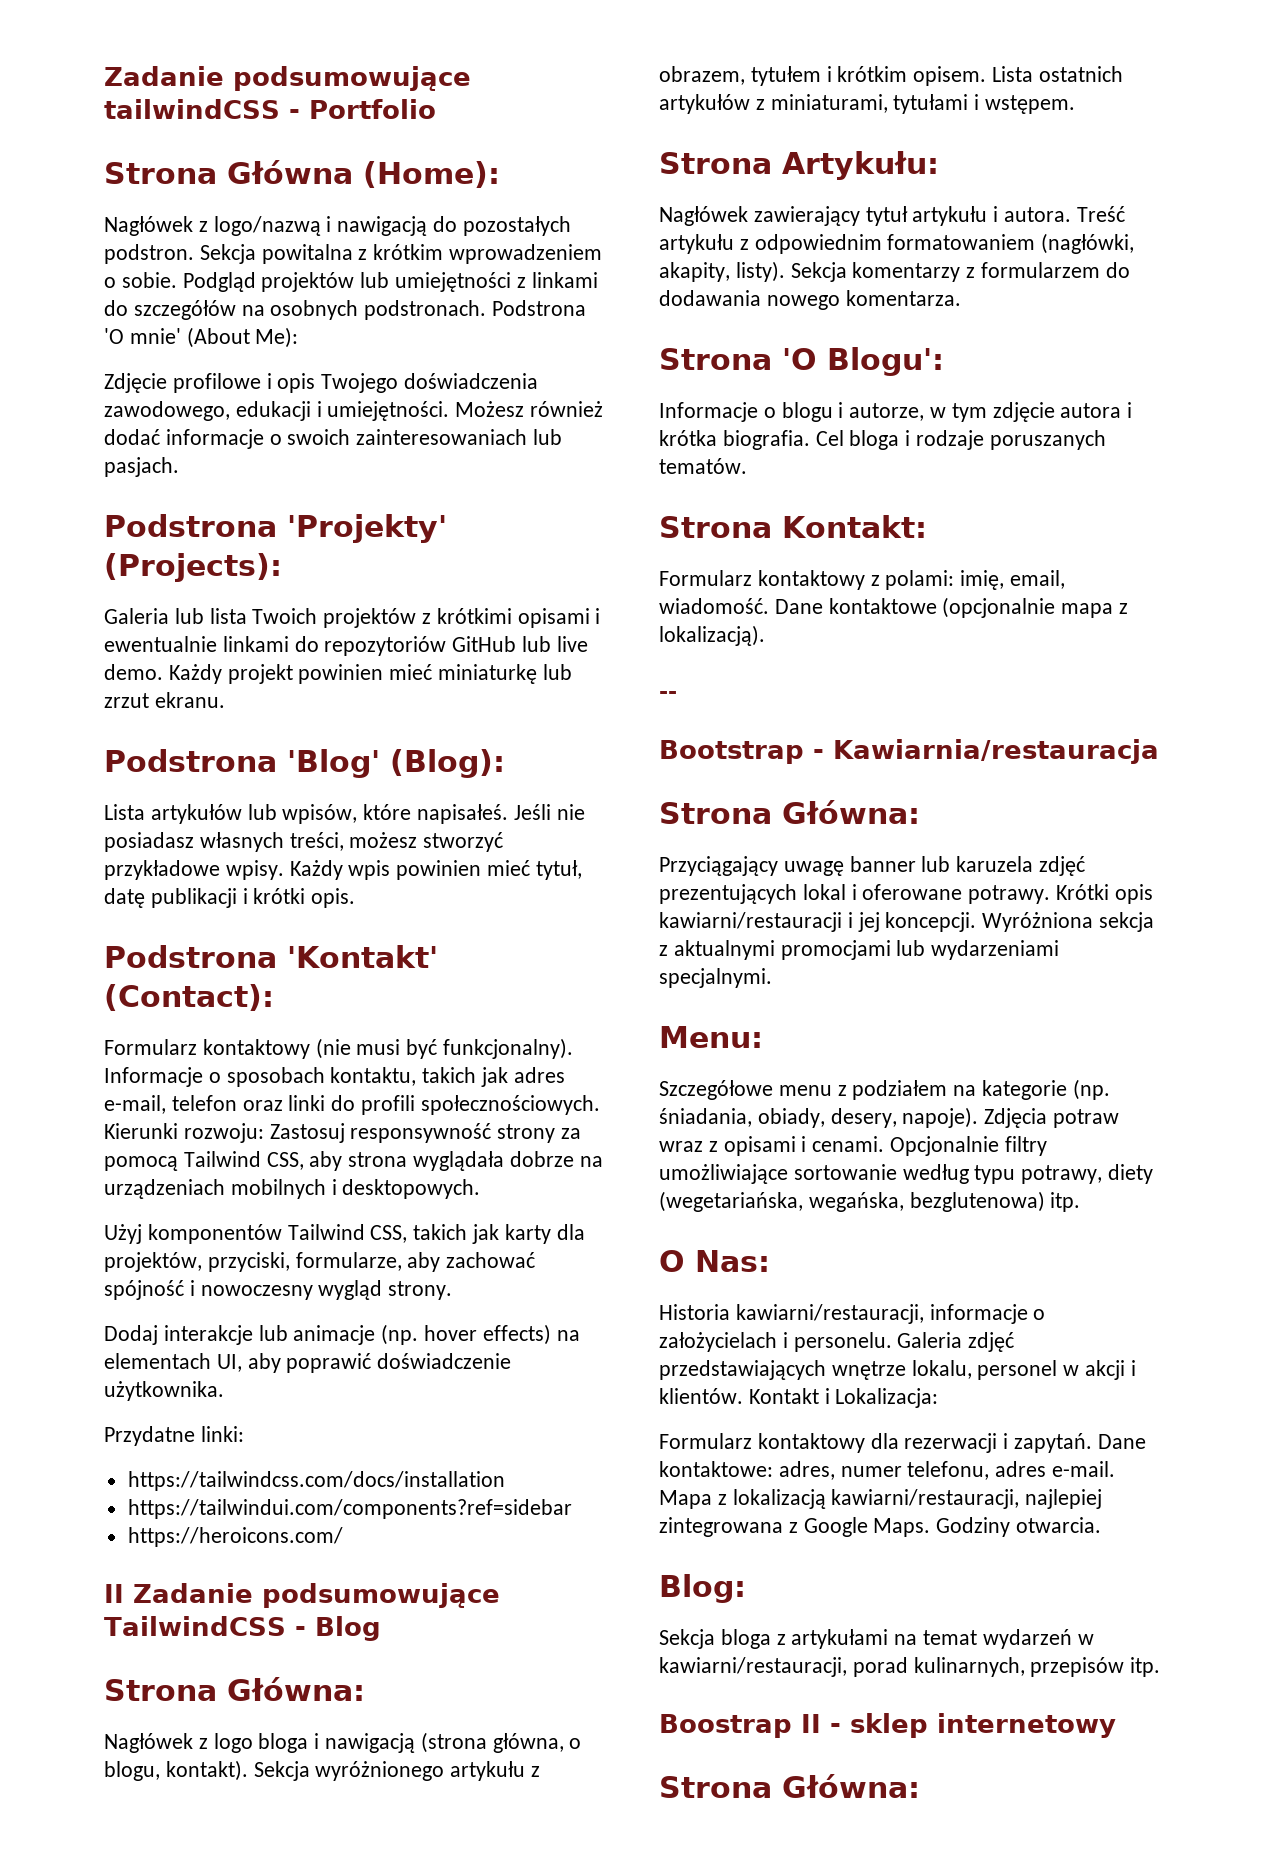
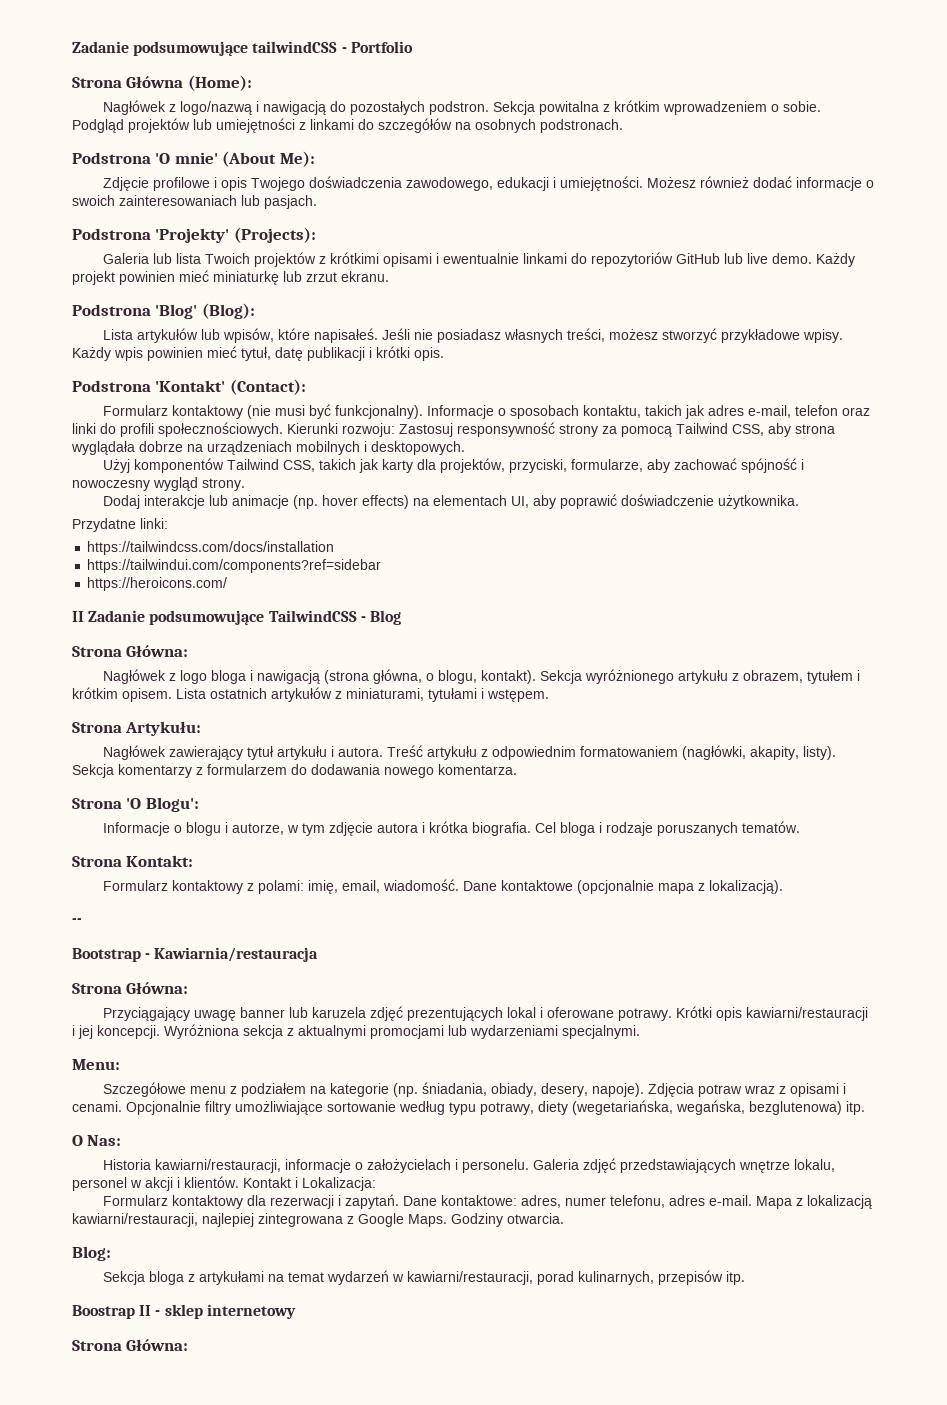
(487, 310) none -> (623, 126) //

